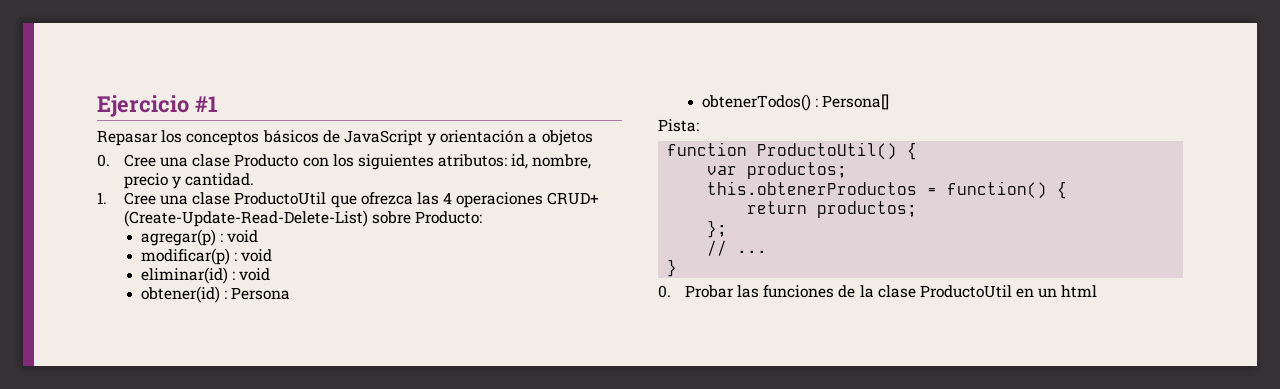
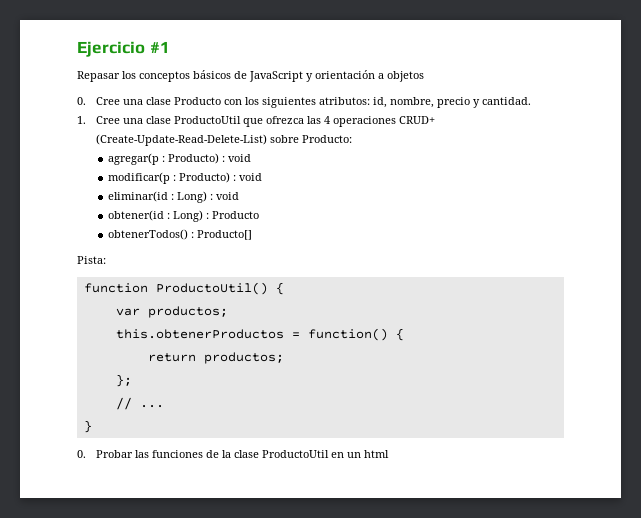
[140,229,259,246] [140,248,273,265] [140,267,271,284] [140,286,291,303] agregar(p) : void // modificar(p) : void // eliminar(id) : void // obtener(id) : Persona -> [108,153,252,165] [108,172,263,184] [108,191,240,203] [108,210,260,222] agregar(p : Producto) : void // modificar(p : Producto) : void // eliminar(id : Long) : void // obtener(id : Long) : Producto
[822,94,890,110] Persona[] -> [197,230,253,240] Producto[]

